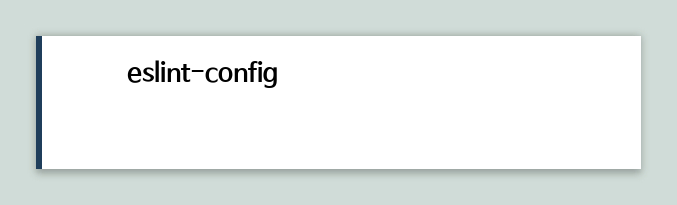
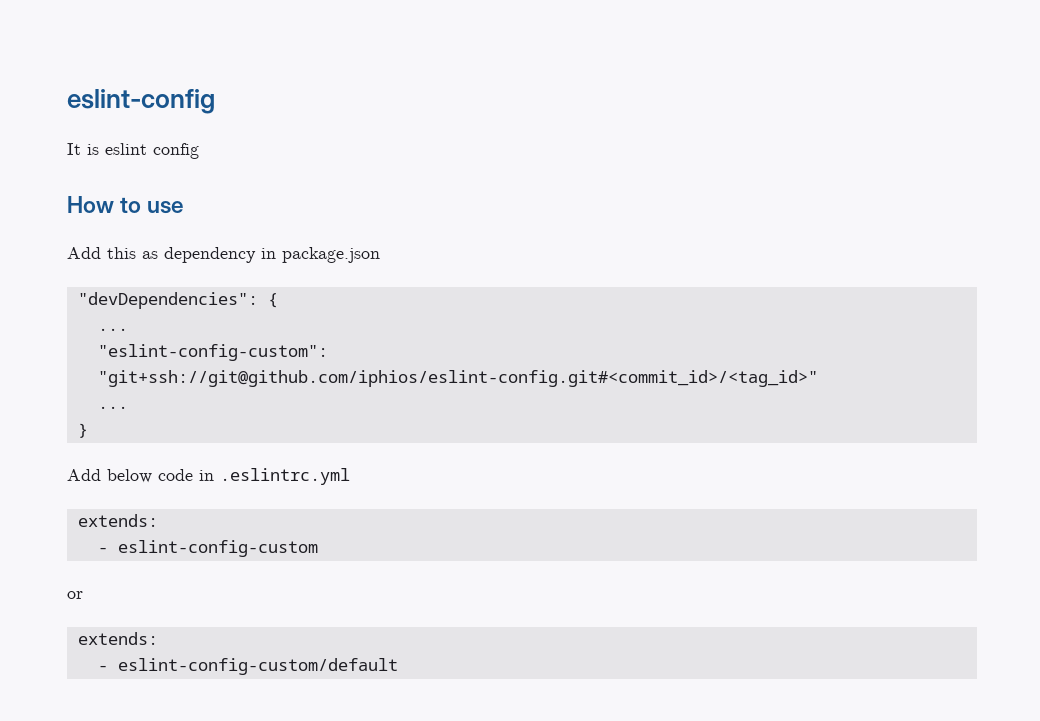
(278, 74) none -> [67,143,199,159] [67,196,184,214] [67,247,380,263] [77,292,278,309] [97,328,128,331] [97,344,328,361] [97,370,818,387] [97,406,128,409] [77,423,88,438] [67,468,350,485] [77,514,158,527] [97,540,318,557] [67,591,83,599] [77,632,158,645] [97,658,398,675] // It is eslint config // How to use // Add this as dependency in package.json // "devDependencies": { // ... // "eslint-config-custom": "git+ssh://git@github.com/iphios/eslint-config.git#<commit_id>/<tag_id>" // ... // } // Add below code in .eslintrc.yml // extends: // - eslint-config-custom // or // extends: // - eslint-config-custom/default

